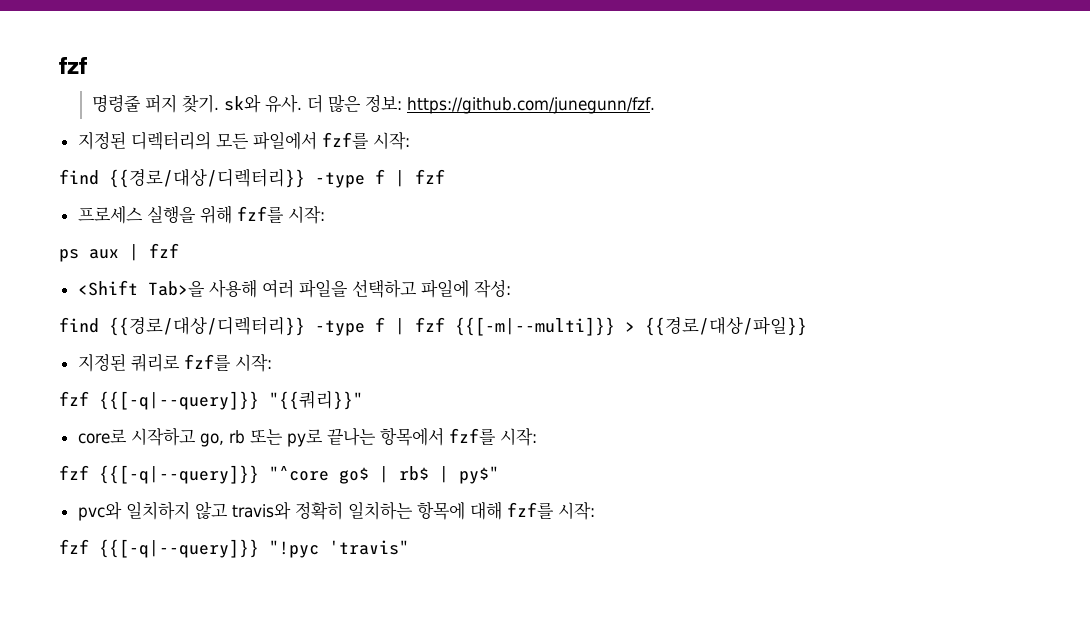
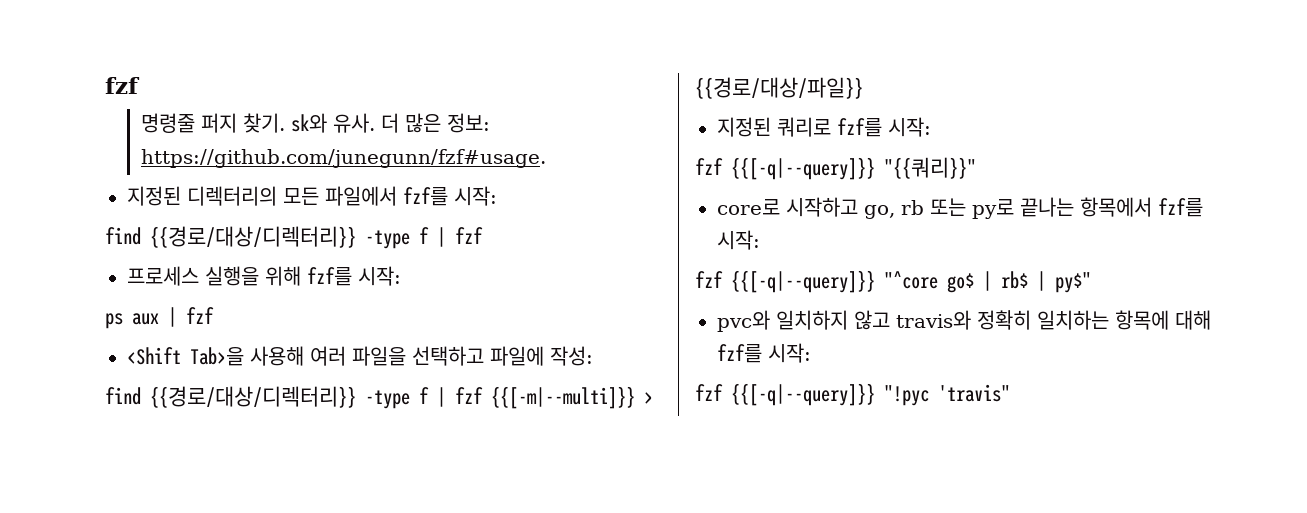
[406,97,655,114] https://github.com/junegunn/fzf. -> [140,149,546,168] https://github.com/junegunn/fzf#usage.

